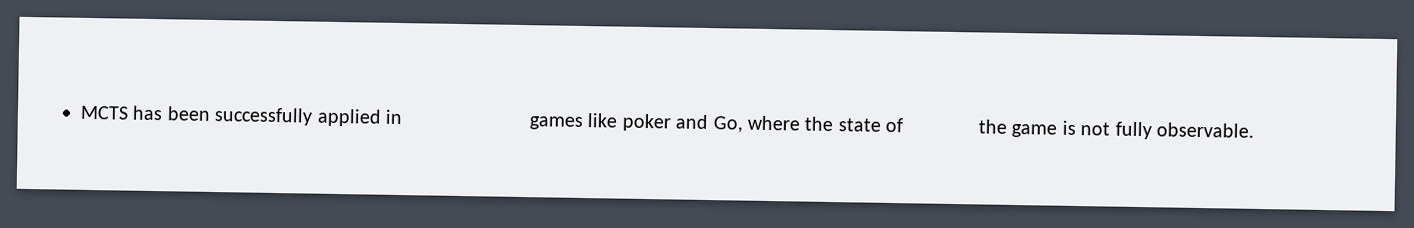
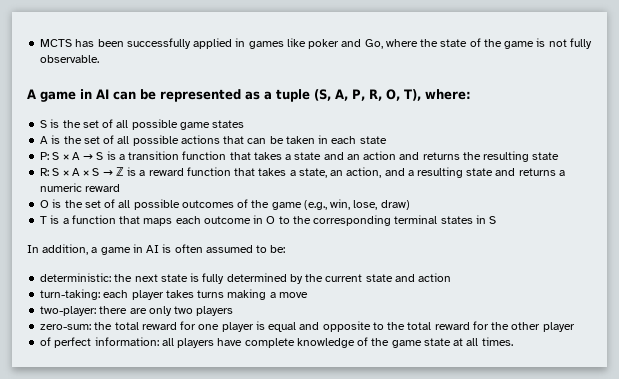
(1254, 130) none -> [27,89,471,102] [40,119,245,130] [40,135,387,146] [40,151,560,162] [40,167,565,178] [40,183,121,192] [40,199,410,210] [40,215,497,226] [27,244,286,255] [40,273,452,284] [40,289,308,300] [40,306,234,316] [40,321,575,332] [40,337,513,348] // A game in AI can be represented as a tuple (S, A, P, R, O, T), where: // S is the set of all possible game states // A is the set of all possible actions that can be taken in each state // P: S × A → S is a transition function that takes a state and an action and returns the resulting state // R: S × A × S → ℤ is a reward function that takes a state, an action, and a resulting state and returns a numeric reward // O is the set of all possible outcomes of the game (e.g., win, lose, draw) // T is a function that maps each outcome in O to the corresponding terminal states in S // In addition, a game in AI is often assumed to be: // deterministic: the next state is fully determined by the current state and action // turn-taking: each player takes turns making a move // two-player: there are only two players // zero-sum: the total reward for one player is equal and opposite to the total reward for the other player // of perfect information: all players have complete knowledge of the game state at all times.

